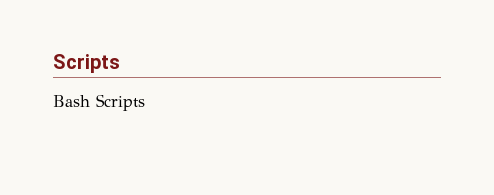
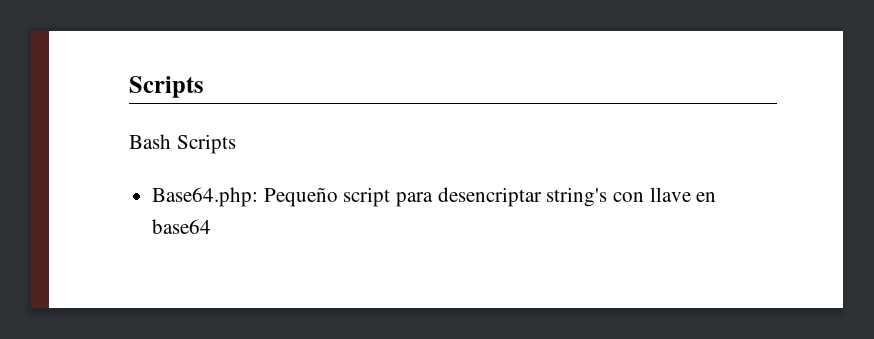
(145, 102) none -> [152,187,717,207] [152,219,212,234] // Base64.php: Pequeño script para desencriptar string's con llave en base64

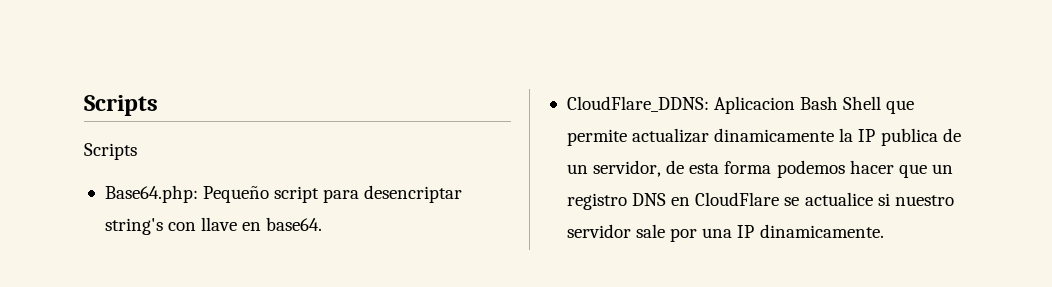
[129,76,204,98] [129,134,171,149] Scripts // Bash -> [84,95,158,116] Scripts //
[152,219,212,234] base64 -> [266,217,323,231] [566,96,915,114] [566,128,961,146] [566,160,953,178] [566,192,954,210] [566,224,884,242] base64. // CloudFlare_DDNS: Aplicacion Bash Shell que permite actualizar dinamicamente la IP publica de un servidor, de esta forma podemos hacer que un registro DNS en CloudFlare se actualice si nuestro servidor sale por una IP dinamicamente.

